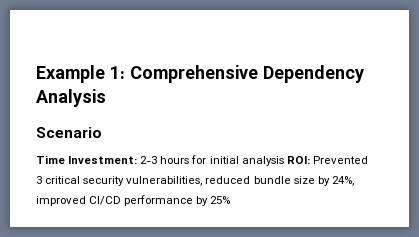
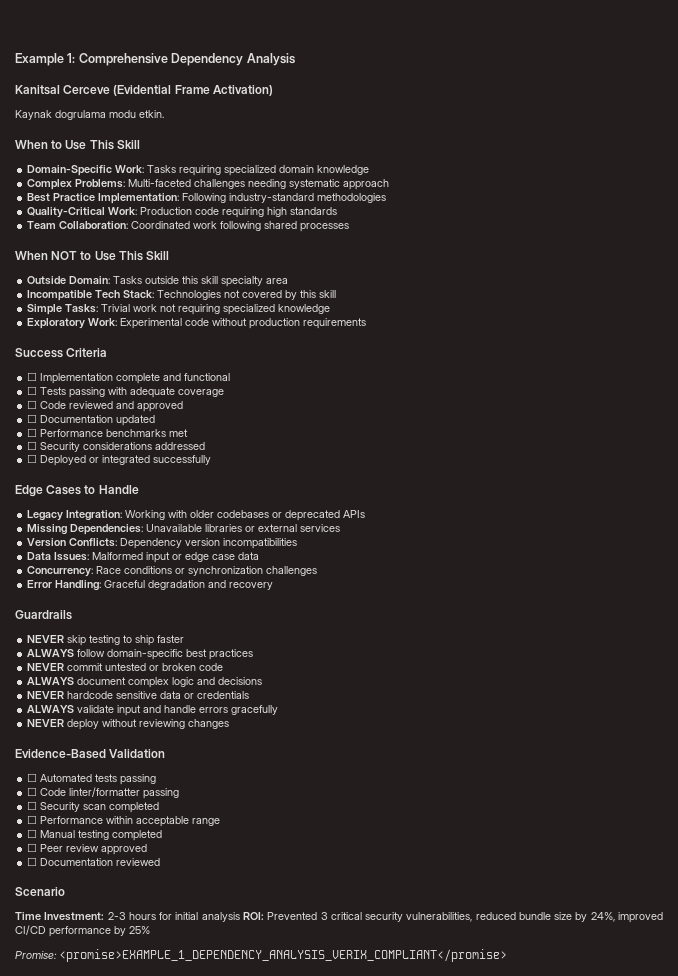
(106, 98) none -> [15,85,273,96] [15,110,164,120] [15,140,140,150] [27,165,370,176] [27,179,390,190] [27,193,387,204] [27,207,338,218] [27,221,350,232] [15,251,170,261] [27,276,289,287] [27,290,337,301] [27,304,331,315] [27,318,367,329] [15,348,108,358] [27,372,231,384] [27,386,225,398] [27,400,184,412] [27,414,156,426] [27,428,189,437] [27,441,206,452] [27,454,212,466] [15,485,139,497] [27,510,366,521] [27,524,341,535] [27,538,298,549] [27,552,260,563] [27,566,318,577] [27,580,274,591] [15,610,72,620] [27,635,185,646] [27,649,254,660] [27,663,224,671] [27,677,263,688] [27,691,250,699] [27,705,279,716] [27,719,230,730] [15,749,166,759] [27,773,157,785] [27,787,180,799] [27,801,160,813] [27,815,221,827] [27,829,163,841] [27,843,148,855] [27,857,161,866] // Kanitsal Cerceve (Evidential Frame Activation) // Kaynak dogrulama modu etkin. // When to Use This Skill // Domain-Specific Work: Tasks requiring specialized domain knowledge // Complex Problems: Multi-faceted challenges needing systematic approach // Best Practice Implementation: Following industry-standard methodologies // Quality-Critical Work: Production code requiring high standards // Team Collaboration: Coordinated work following shared processes // When NOT to Use This Skill // Outside Domain: Tasks outside this skill specialty area // Incompatible Tech Stack: Technologies not covered by this skill // Simple Tasks: Trivial work not requiring specialized knowledge // Exploratory Work: Experimental code without production requirements // Success Criteria // ☐ Implementation complete and functional // ☐ Tests passing with adequate coverage // ☐ Code reviewed and approved // ☐ Documentation updated // ☐ Performance benchmarks met // ☐ Security considerations addressed // ☐ Deployed or integrated successfully // Edge Cases to Handle // Legacy Integration: Working with older codebases or deprecated APIs // Missing Dependencies: Unavailable libraries or external services // Version Conflicts: Dependency version incompatibilities // Data Issues: Malformed input or edge case data // Concurrency: Race conditions or synchronization challenges // Error Handling: Graceful degradation and recovery // Guardrails // NEVER skip testing to ship faster // ALWAYS follow domain-specific best practices // NEVER commit untested or broken code // ALWAYS document complex logic and decisions // NEVER hardcode sensitive data or credentials // ALWAYS validate input and handle errors gracefully // NEVER deploy without reviewing changes // Evidence-Based Validation // ☐ Automated tests passing // ☐ Code linter/formatter passing // ☐ Security scan completed // ☐ Performance within acceptable range // ☐ Manual testing completed // ☐ Peer review approved // ☐ Documentation reviewed
(231, 200) none -> [15,949,507,962] // Promise: <promise>EXAMPLE_1_DEPENDENCY_ANALYSIS_VERIX_COMPLIANT</promise>

